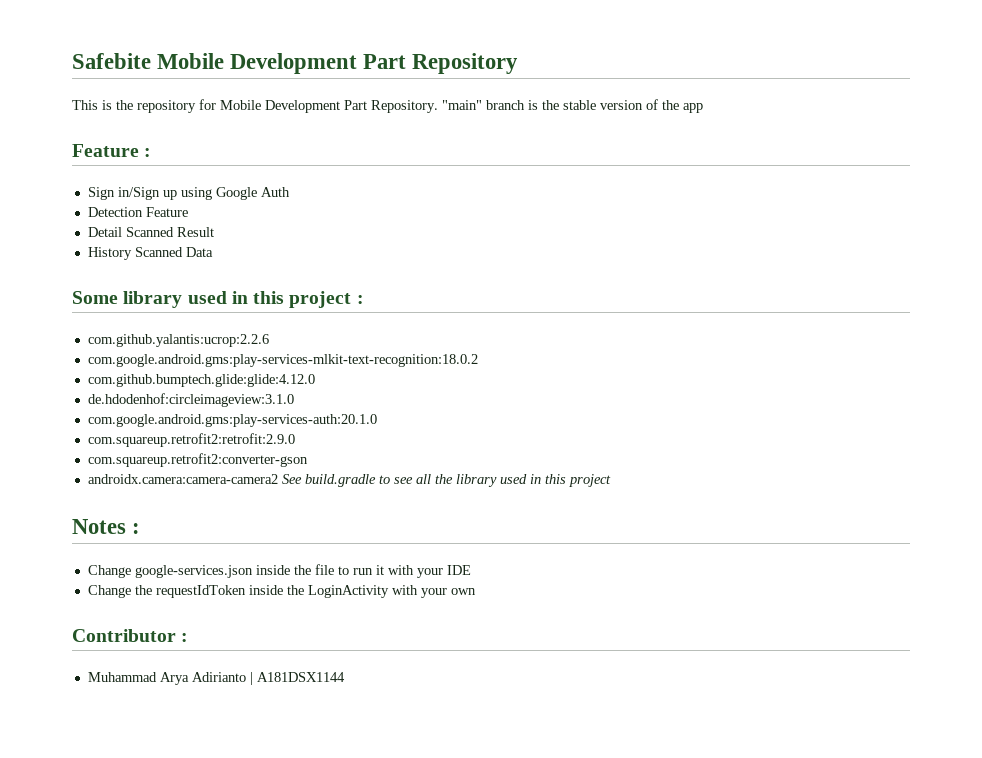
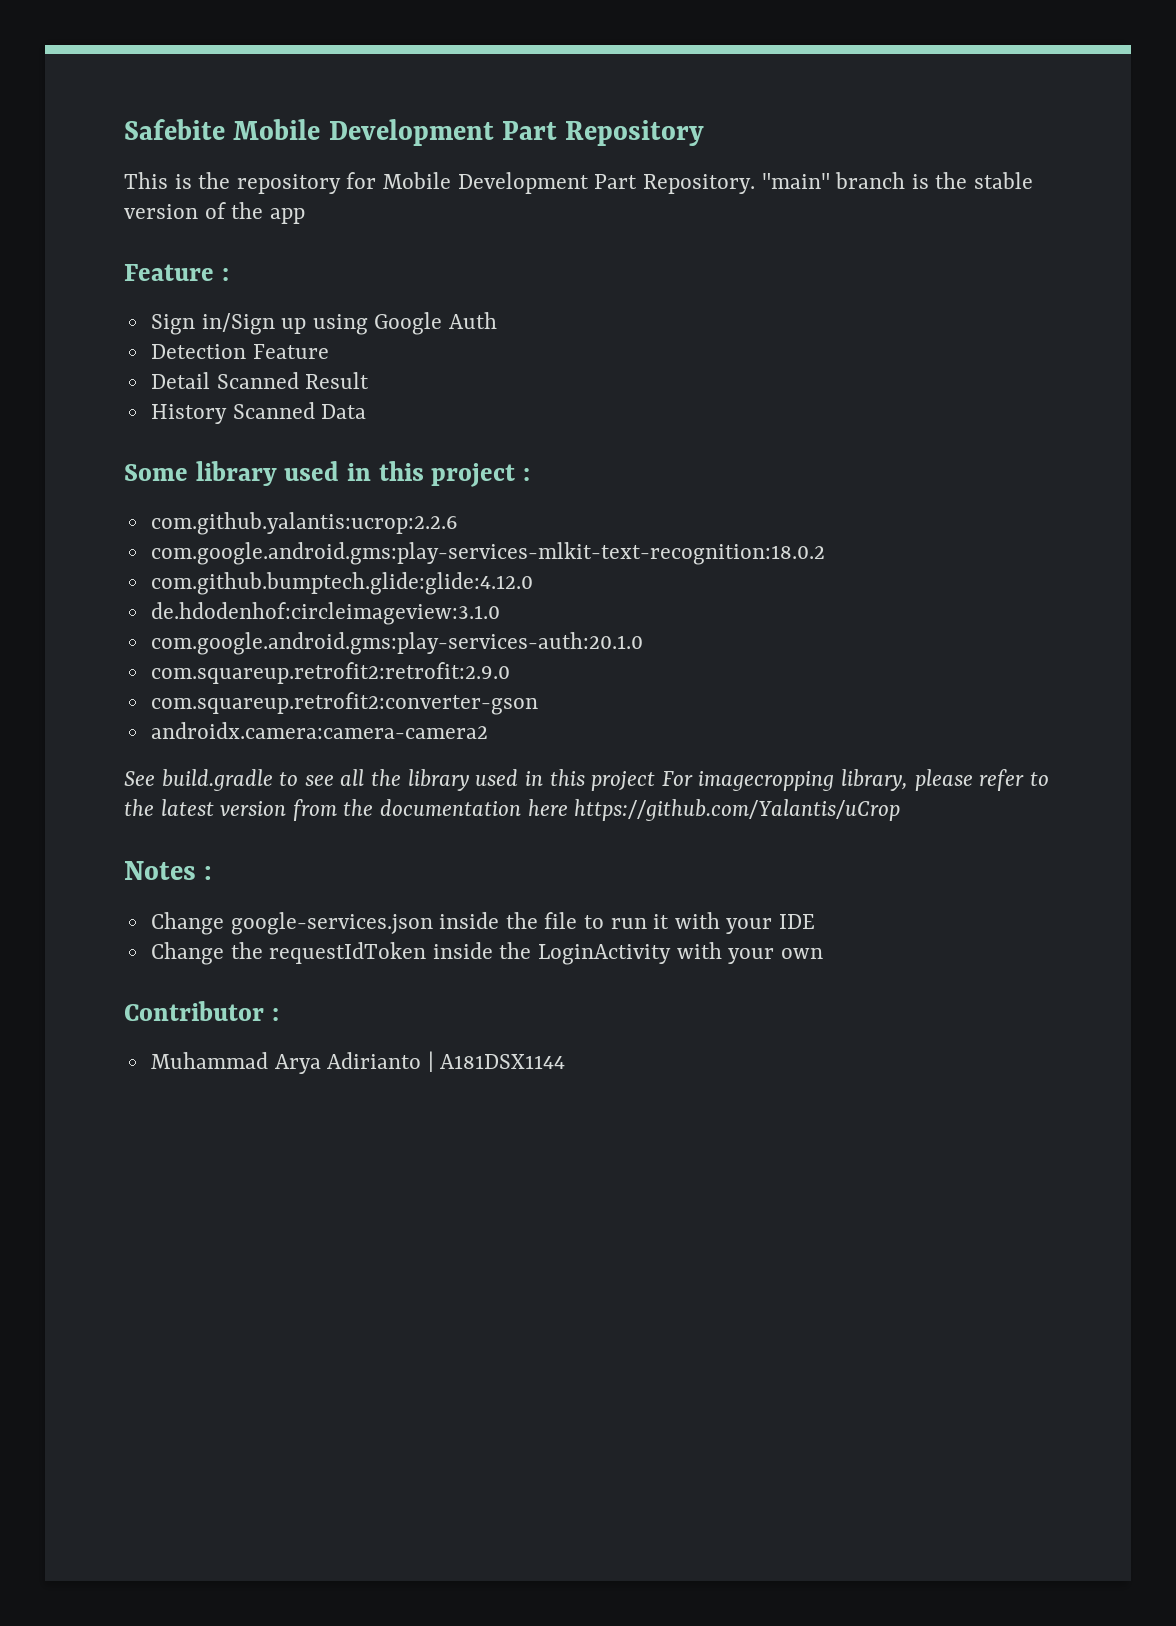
(278, 479) none -> (488, 730) //
(611, 480) none -> [661,769,1049,791] [124,799,901,821] For imagecropping library, please refer to the latest version from the documentation here https://github.com/Yalantis/uCrop

